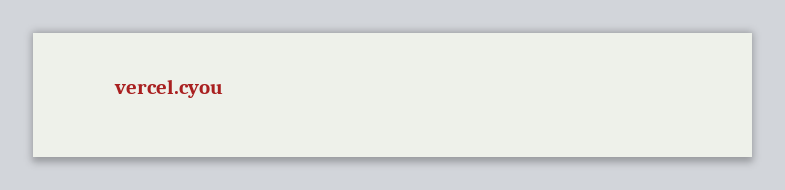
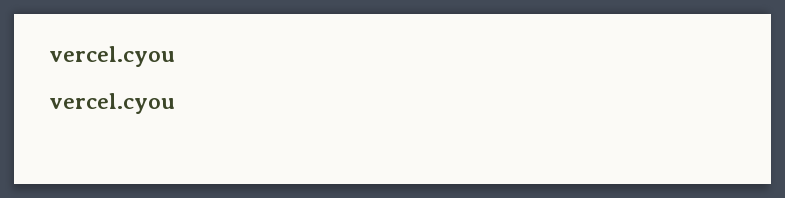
[114,79,223,98] vercel.cyou -> [49,46,175,67] [49,93,175,114] vercel.cyou // vercel.cyou

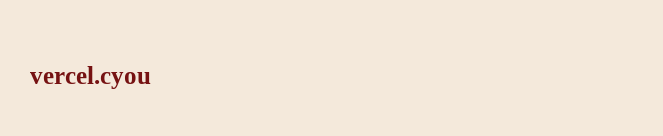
[49,46,175,67] [49,93,175,114] vercel.cyou // vercel.cyou -> [30,66,151,89] vercel.cyou

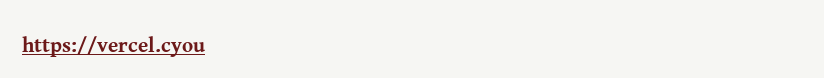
[30,66,151,89] vercel.cyou -> [22,36,205,57] https://vercel.cyou

